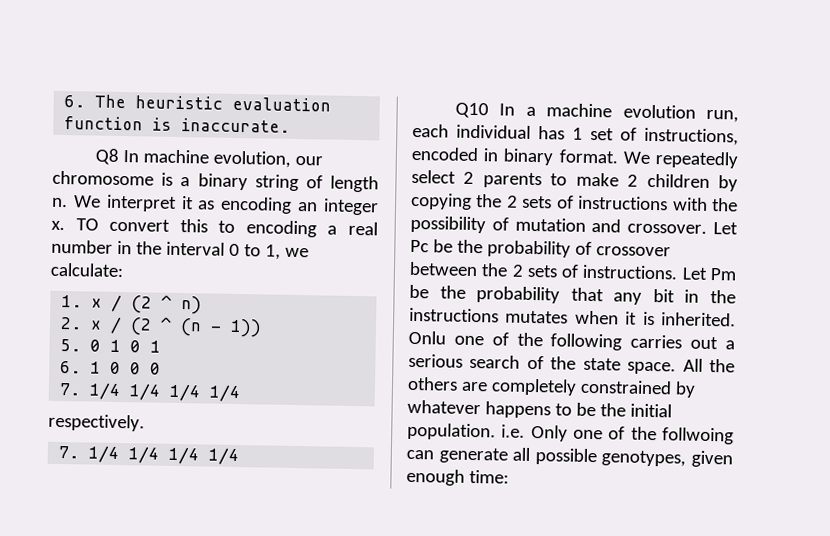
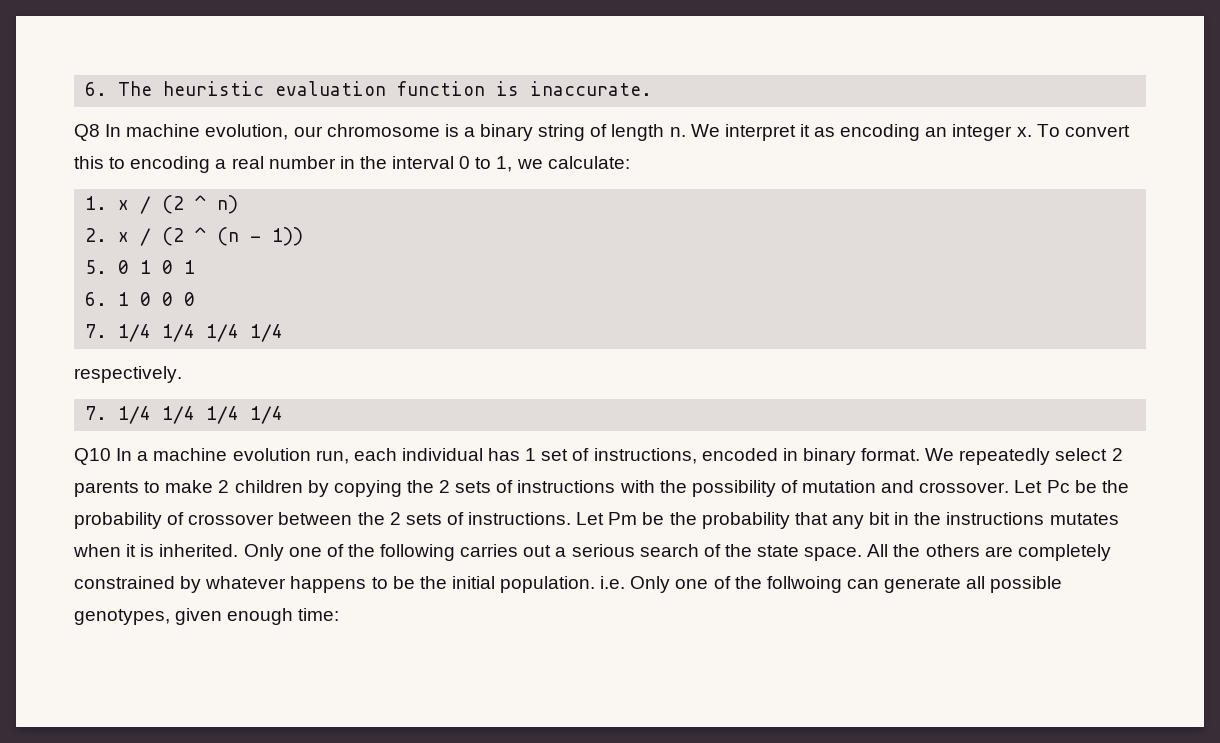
[75,218,99,231] TO -> [1036,124,1060,137] To
[408,330,446,345] Onlu -> [243,544,284,561] Only

